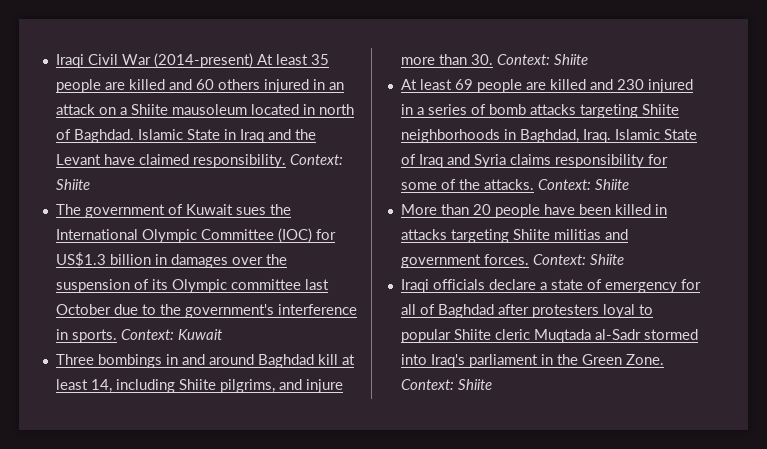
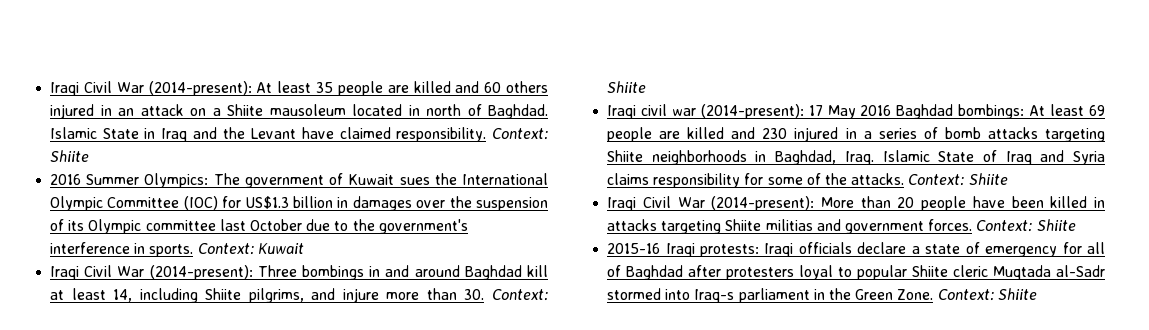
[55,53,253,68] Iraqi Civil War (2014-present) -> [50,81,252,96] Iraqi Civil War (2014-present):
(90, 184) none -> [50,173,209,188] 2016 Summer Olympics:
(223, 334) none -> [50,265,253,280] Iraqi Civil War (2014-present):
(588, 59) none -> [607,104,1025,119] Iraqi civil war (2014-present): 17 May 2016 Baghdad bombings:
(629, 184) none -> [607,196,815,211] Iraqi Civil War (2014-present):
(624, 259) none -> [607,243,759,257] 2015-16 Iraqi protests:
[430,354,465,368] Iraq's -> [694,289,735,303] Iraq-s

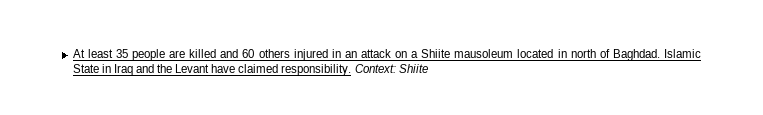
[50,81,252,96] Iraqi Civil War (2014-present): -> (72, 53) none
[50,173,548,188] [50,196,548,211] [50,219,468,234] [50,242,304,257] [50,265,548,280] [50,288,549,303] [607,81,647,93] [607,104,1105,119] [607,127,1105,142] [607,150,1105,165] [607,173,1008,188] [607,196,1105,211] [607,219,1076,234] [607,242,1105,257] [607,265,1105,280] [607,288,1037,303] // 2016 Summer Olympics: The government of Kuwait sues the International Olympic Committee (IOC) for US$1.3 billion in damages over the suspension of its Olympic committee last October due to the government's interference in sports. Context: Kuwait // Iraqi Civil War (2014-present): Three bombings in and around Baghdad kill at least 14, including Shiite pilgrims, and injure more than 30. Context: Shiite // Iraqi civil war (2014-present): 17 May 2016 Baghdad bombings: At least 69 people are killed and 230 injured in a series of bomb attacks targeting Shiite neighborhoods in Baghdad, Iraq. Islamic State of Iraq and Syria claims responsibility for some of the attacks. Context: Shiite // Iraqi Civil War (2014-present): More than 20 people have been killed in attacks targeting Shiite militias and government forces. Context: Shiite // 2015-16 Iraqi protests: Iraqi officials declare a state of emergency for all of Baghdad after protesters loyal to popular Shiite cleric Muqtada al-Sadr stormed into Iraq-s parliament in the Green Zone. Context: Shiite -> (428, 68) none

